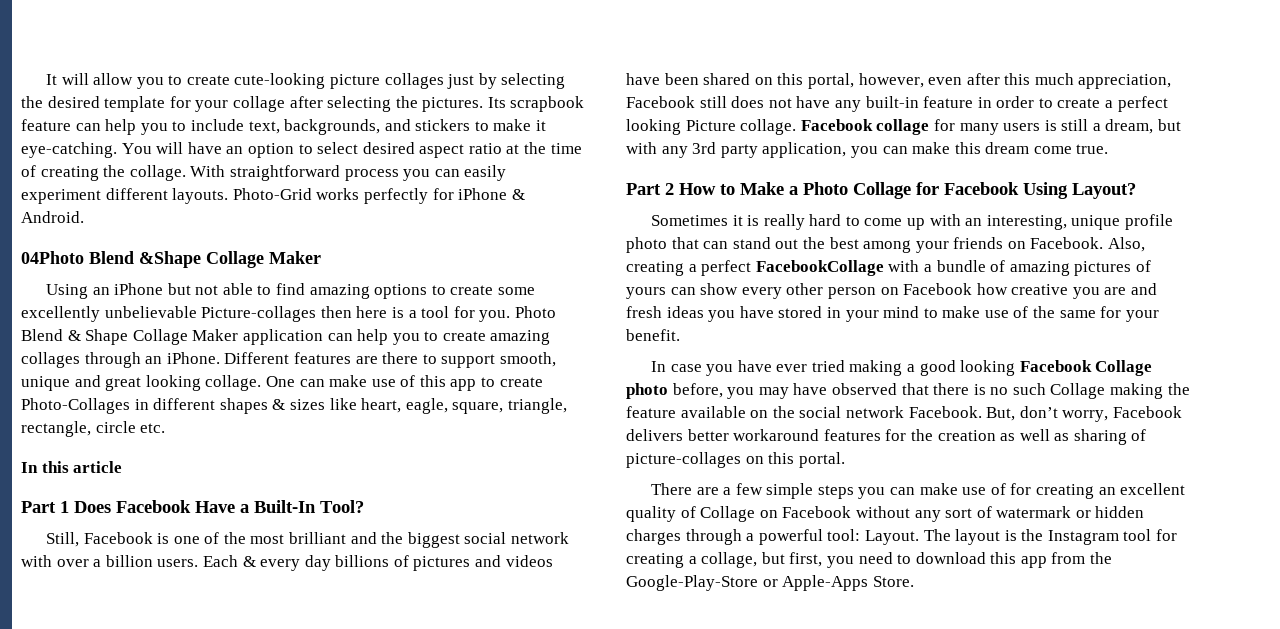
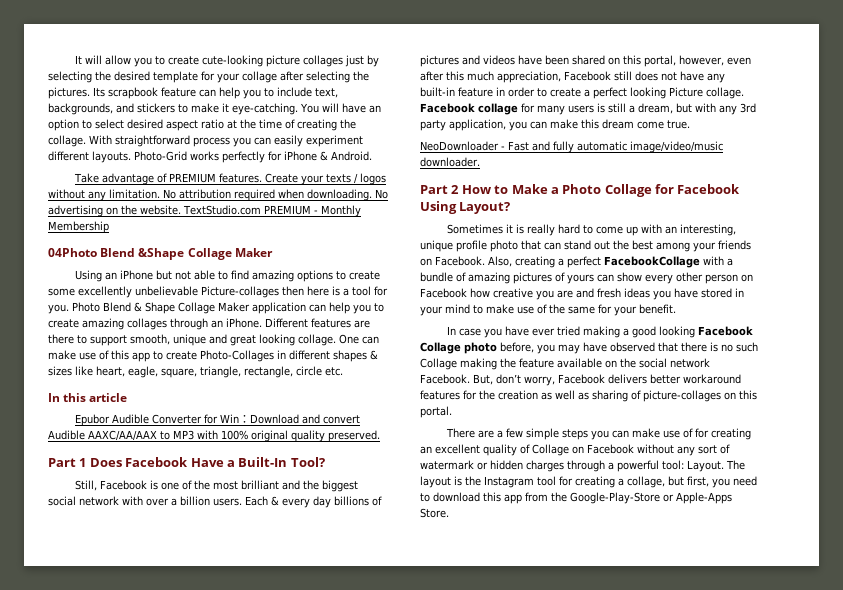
(84, 217) none -> [73,173,386,185] [48,189,388,201] [48,205,361,217] [48,221,109,233] // Take advantage of PREMIUM features. Create your texts / logos without any limitation. No attribution required when downloading. No advertising on the website. TextStudio.com PREMIUM - Monthly Membership
(123, 467) none -> [74,414,360,426] [48,430,380,442] // Epubor Audible Converter for Win：Download and convert Audible AAXC/AA/AAX to MP3 with 100% original quality preserved.
(1109, 149) none -> [420,141,723,153] [420,157,480,167] // NeoDownloader - Fast and fully automatic image/video/music downloader.

